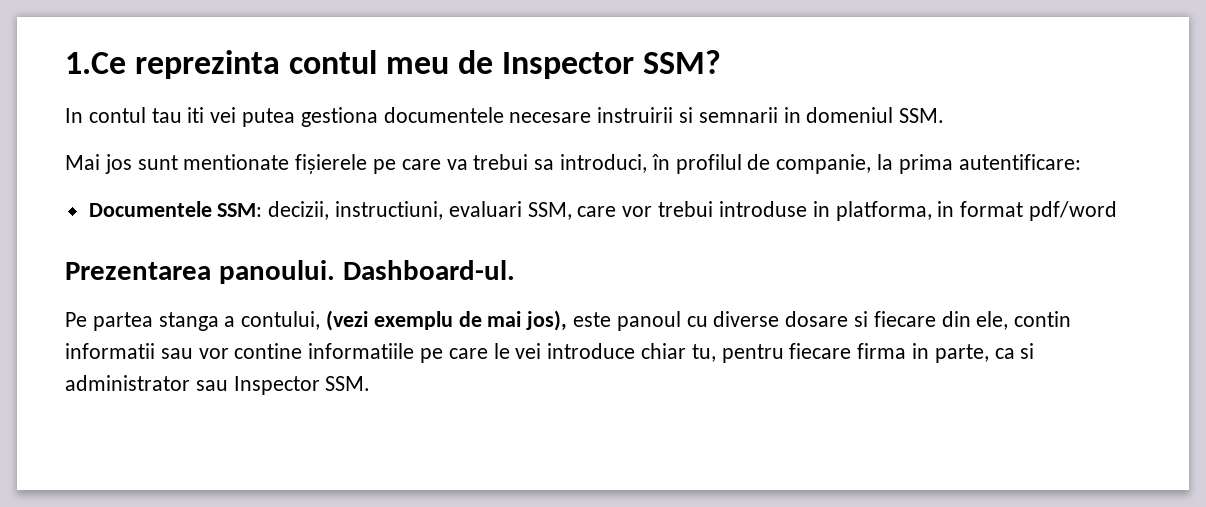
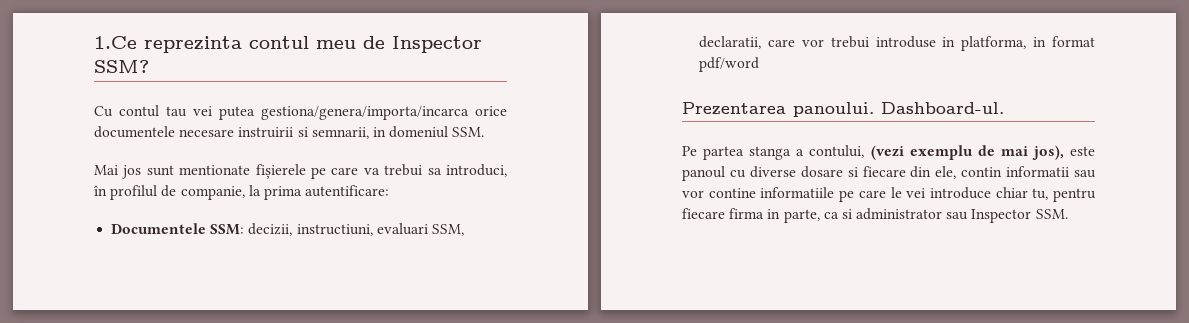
[65,108,83,123] In -> [94,106,113,117] Cu
[187,107,205,123] iti -> (187, 111) none
[300,107,378,127] gestiona -> [261,106,507,120] gestiona/genera/importa/incarca orice
[698,107,778,123] semnarii -> [311,127,369,139] semnarii,
(572, 211) none -> [699,36,762,49] declaratii,

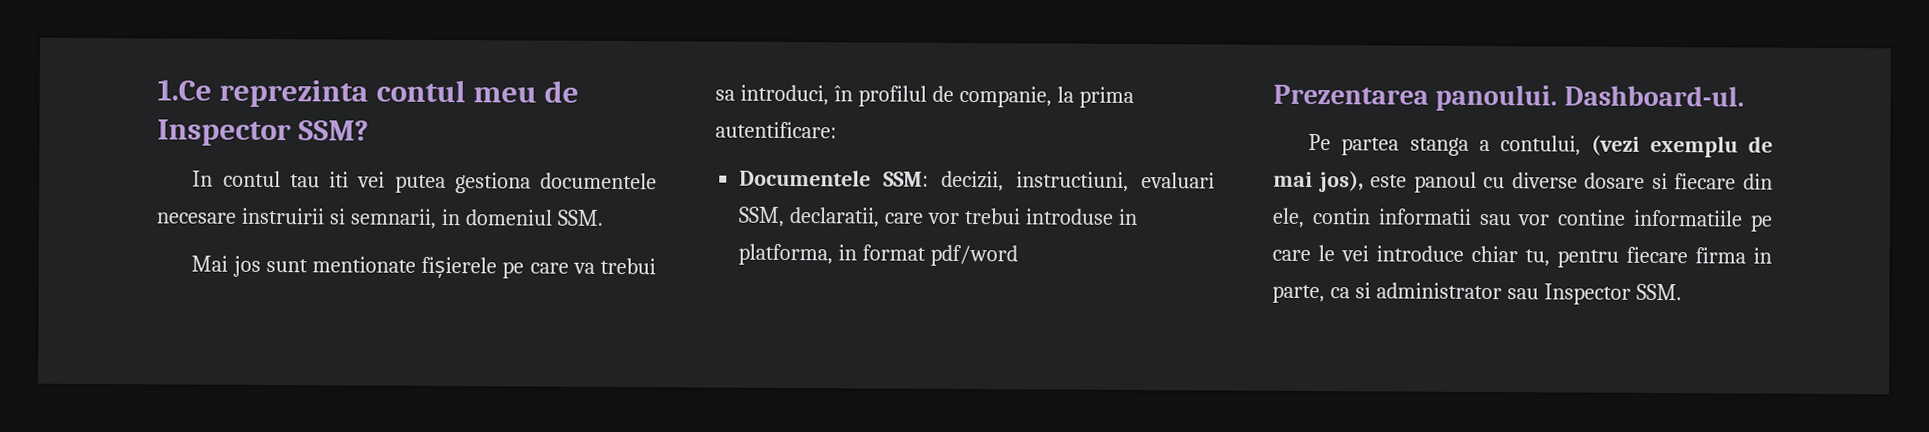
[94,106,113,117] Cu -> [192,170,214,187] In
(187, 111) none -> [329,171,350,188] iti
[261,106,507,120] gestiona/genera/importa/incarca orice -> [454,172,531,194] gestiona

